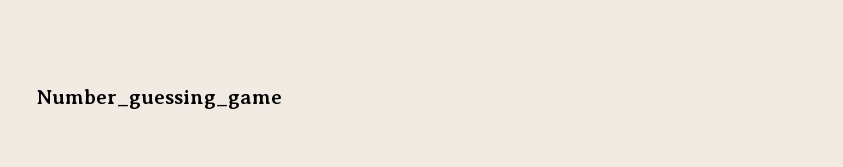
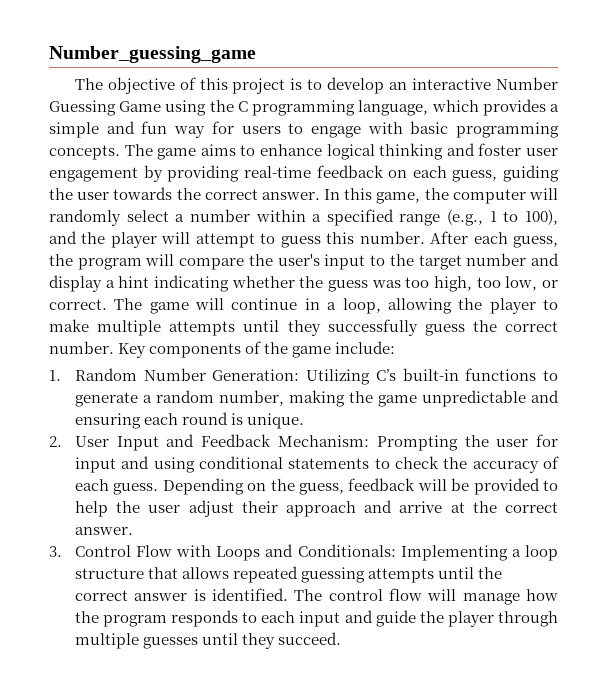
(282, 99) none -> [74,77,558,94] [49,99,559,116] [49,121,559,138] [49,143,559,160] [49,165,559,182] [49,187,558,204] [49,209,558,226] [49,231,558,248] [49,253,560,270] [49,275,559,292] [49,298,559,314] [49,319,558,336] [49,341,396,358] [49,368,558,385] [74,390,560,407] [74,412,305,429] [49,434,558,451] [74,456,559,473] [74,478,558,495] [74,500,558,517] [74,527,133,535] [49,544,558,561] [74,566,503,583] [74,588,559,605] [74,610,558,627] [74,632,342,649] // The objective of this project is to develop an interactive Number Guessing Game using the C programming language, which provides a simple and fun way for users to engage with basic programming concepts. The game aims to enhance logical thinking and foster user engagement by providing real-time feedback on each guess, guiding the user towards the correct answer. In this game, the computer will randomly select a number within a specified range (e.g., 1 to 100), and the player will attempt to guess this number. After each guess, the program will compare the user's input to the target number and display a hint indicating whether the guess was too high, too low, or correct. The game will continue in a loop, allowing the player to make multiple attempts until they successfully guess the correct number. Key components of the game include: // 1. Random Number Generation: Utilizing C’s built-in functions to generate a random number, making the game unpredictable and ensuring each round is unique. // 2. User Input and Feedback Mechanism: Prompting the user for input and using conditional statements to check the accuracy of each guess. Depending on the guess, feedback will be provided to help the user adjust their approach and arrive at the correct answer. // 3. Control Flow with Loops and Conditionals: Implementing a loop structure that allows repeated guessing attempts until the correct answer is identified. The control flow will manage how the program responds to each input and guide the player through multiple guesses until they succeed.

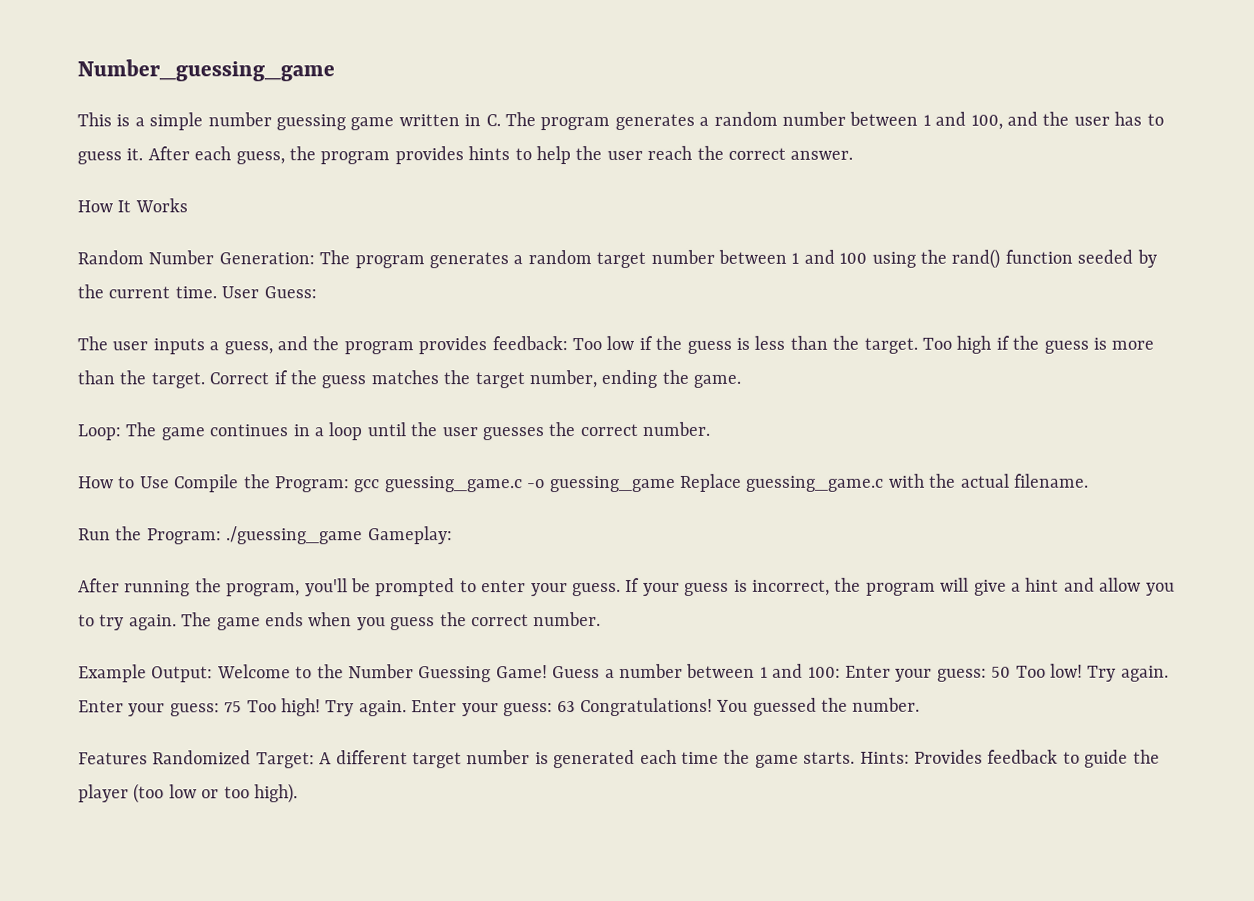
[74,77,558,94] [49,99,559,116] [49,121,559,138] [49,143,559,160] [49,165,559,182] [49,187,558,204] [49,209,558,226] [49,231,425,248] The objective of this project is to develop an interactive Number Guessing Game using the C programming language, which provides a simple and fun way for users to engage with basic programming concepts. The game aims to enhance logical thinking and foster user engagement by providing real-time feedback on each guess, guiding the user towards the correct answer. In this game, the computer will randomly select a number within a specified range (e.g., 1 to 100), and the player will attempt to guess this number. -> [77,111,1164,131] [77,148,144,165] This is a simple number guessing game written in C. The program generates a random number between 1 and 100, and the user has to guess it.
[145,253,560,270] [49,275,559,292] [49,298,559,314] [49,319,558,336] [49,341,396,358] [49,368,558,385] [74,390,560,407] [74,412,305,429] [49,434,558,451] [74,456,559,473] [74,478,558,495] [74,500,558,517] [74,527,133,535] [49,544,558,561] [74,566,503,583] [74,588,559,605] [74,610,558,627] [74,632,342,649] will compare the user's input to the target number and display a hint indicating whether the guess was too high, too low, or correct. The game will continue in a loop, allowing the player to make multiple attempts until they successfully guess the correct number. Key components of the game include: // 1. Random Number Generation: Utilizing C’s built-in functions to generate a random number, making the game unpredictable and ensuring each round is unique. // 2. User Input and Feedback Mechanism: Prompting the user for input and using conditional statements to check the accuracy of each guess. Depending on the guess, feedback will be provided to help the user adjust their approach and arrive at the correct answer. // 3. Control Flow with Loops and Conditionals: Implementing a loop structure that allows repeated guessing attempts until the correct answer is identified. The control flow will manage how the program responds to each input and guide the player through multiple guesses until they succeed. -> [394,145,854,165] [77,198,188,213] [77,248,1157,269] [77,284,317,299] [77,335,1155,355] [77,369,742,389] [77,421,711,441] [78,473,1089,493] [78,526,453,545] [78,577,1175,597] [78,612,602,631] [78,663,1169,683] [78,697,921,717] [78,749,1160,769] [78,783,298,804] provides hints to help the user reach the correct answer. // How It Works // Random Number Generation: The program generates a random target number between 1 and 100 using the rand() function seeded by the current time. User Guess: // The user inputs a guess, and the program provides feedback: Too low if the guess is less than the target. Too high if the guess is more than the target. Correct if the guess matches the target number, ending the game. // Loop: The game continues in a loop until the user guesses the correct number. // How to Use Compile the Program: gcc guessing_game.c -o guessing_game Replace guessing_game.c with the actual filename. // Run the Program: ./guessing_game Gameplay: // After running the program, you'll be prompted to enter your guess. If your guess is incorrect, the program will give a hint and allow you to try again. The game ends when you guess the correct number. // Example Output: Welcome to the Number Guessing Game! Guess a number between 1 and 100: Enter your guess: 50 Too low! Try again. Enter your guess: 75 Too high! Try again. Enter your guess: 63 Congratulations! You guessed the number. // Features Randomized Target: A different target number is generated each time the game starts. Hints: Provides feedback to guide the player (too low or too high).

